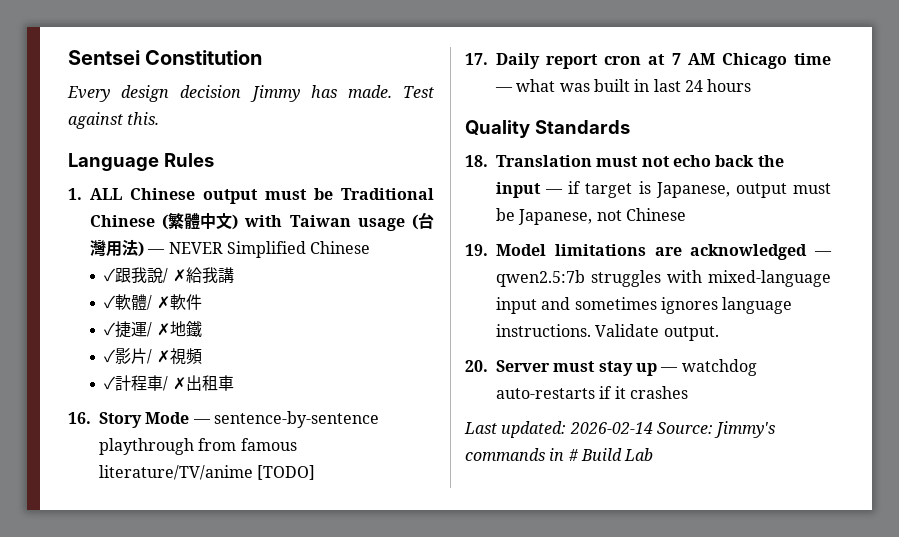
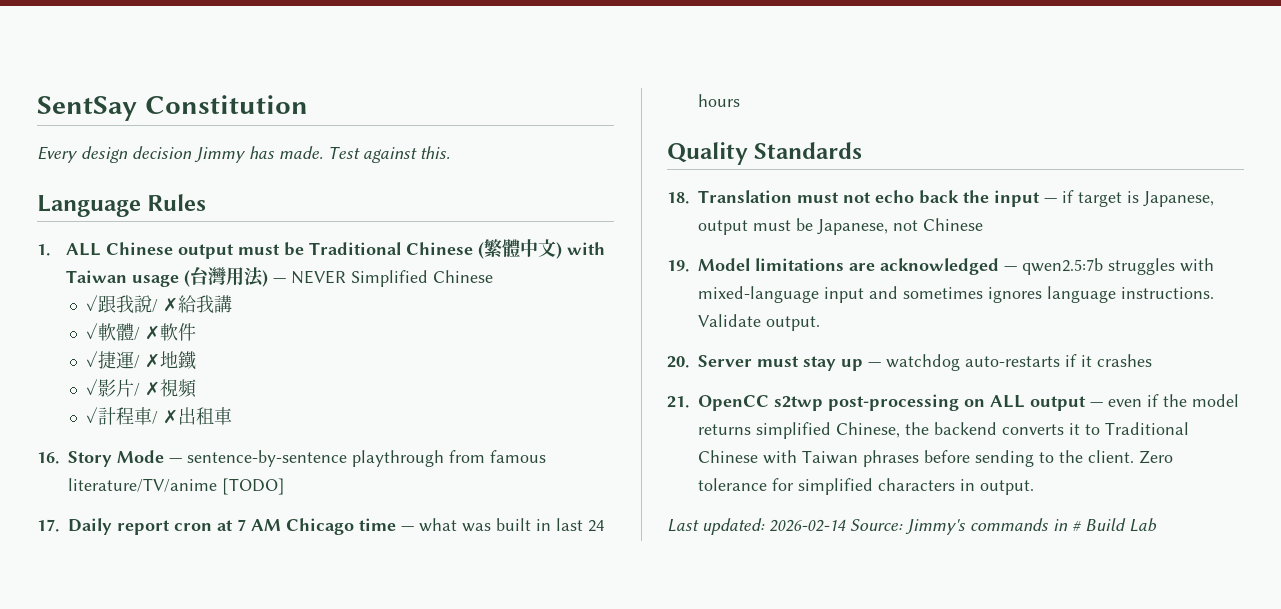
[68,50,140,65] Sentsei -> [37,96,137,121] SentSay
(688, 392) none -> [667,394,1239,411] [698,422,1189,439] [698,450,1173,467] [698,478,1034,495] // 21. OpenCC s2twp post-processing on ALL output — even if the model returns simplified Chinese, the backend converts it to Traditional Chinese with Taiwan phrases before sending to the client. Zero tolerance for simplified characters in output.

